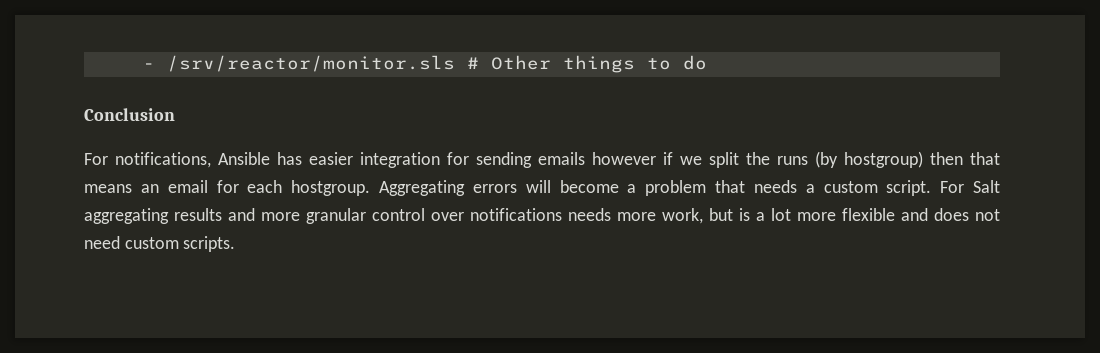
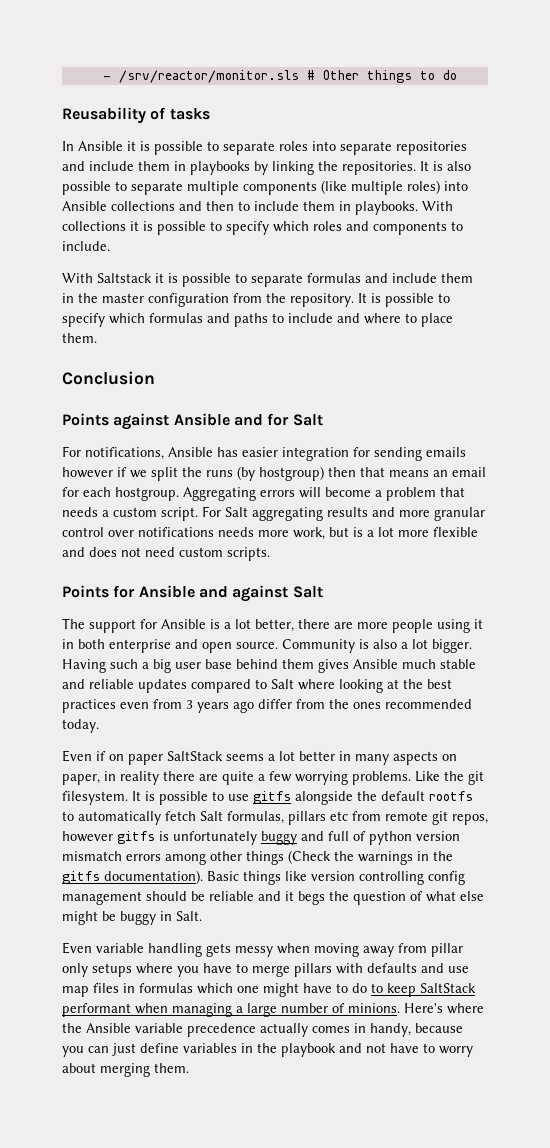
[84,108,175,121] Conclusion -> [62,107,210,124] [62,141,467,155] [62,161,471,175] [62,180,468,195] [62,201,453,215] [62,221,463,235] [62,241,110,251] [62,273,473,287] [62,293,450,307] [62,313,453,327] [62,333,97,343] [62,371,155,385] [62,413,323,430] Reusability of tasks // In Ansible it is possible to separate roles into separate repositories and include them in playbooks by linking the repositories. It is also possible to separate multiple components (like multiple roles) into Ansible collections and then to include them in playbooks. With collections it is possible to specify which roles and components to include. // With Saltstack it is possible to separate formulas and include them in the master configuration from the repository. It is possible to specify which formulas and paths to include and where to place them. // Conclusion // Points against Ansible and for Salt
(236, 244) none -> [62,585,323,602] [62,618,483,633] [62,639,472,653] [62,659,476,673] [62,679,452,693] [62,699,472,713] [62,719,99,733] [62,750,457,765] [62,771,484,785] [62,791,473,805] [62,811,488,825] [62,831,460,845] [62,850,453,865] [62,870,465,885] [62,891,484,905] [62,911,202,925] [62,942,463,957] [62,963,469,977] [62,983,476,997] [62,1003,484,1017] [62,1023,463,1037] [62,1043,473,1057] [62,1063,189,1077] // Points for Ansible and against Salt // The support for Ansible is a lot better, there are more people using it in both enterprise and open source. Community is also a lot bigger. Having such a big user base behind them gives Ansible much stable and reliable updates compared to Salt where looking at the best practices even from 3 years ago differ from the ones recommended today. // Even if on paper SaltStack seems a lot better in many aspects on paper, in reality there are quite a few worrying problems. Like the git filesystem. It is possible to use gitfs alongside the default rootfs to automatically fetch Salt formulas, pillars etc from remote git repos, however gitfs is unfortunately buggy and full of python version mismatch errors among other things (Check the warnings in the gitfs documentation). Basic things like version controlling config management should be reliable and it begs the question of what else might be buggy in Salt. // Even variable handling gets messy when moving away from pillar only setups where you have to merge pillars with defaults and use map files in formulas which one might have to do to keep SaltStack performant when managing a large number of minions. Here's where the Ansible variable precedence actually comes in handy, because you can just define variables in the playbook and not have to worry about merging them.

